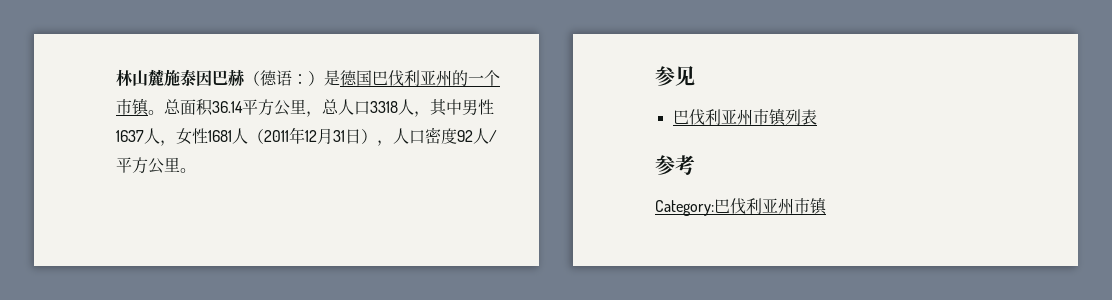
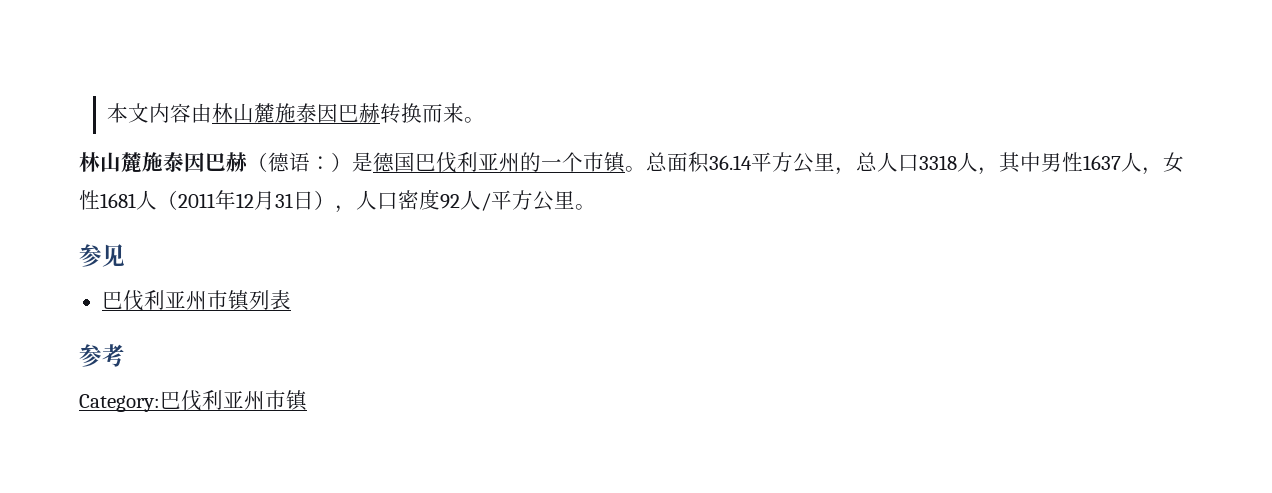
(116, 77) none -> [107,103,486,124] 本文内容由林山麓施泰因巴赫转换而来。 //

